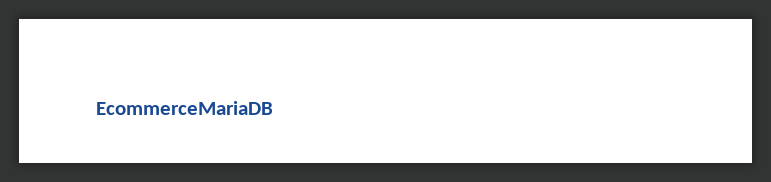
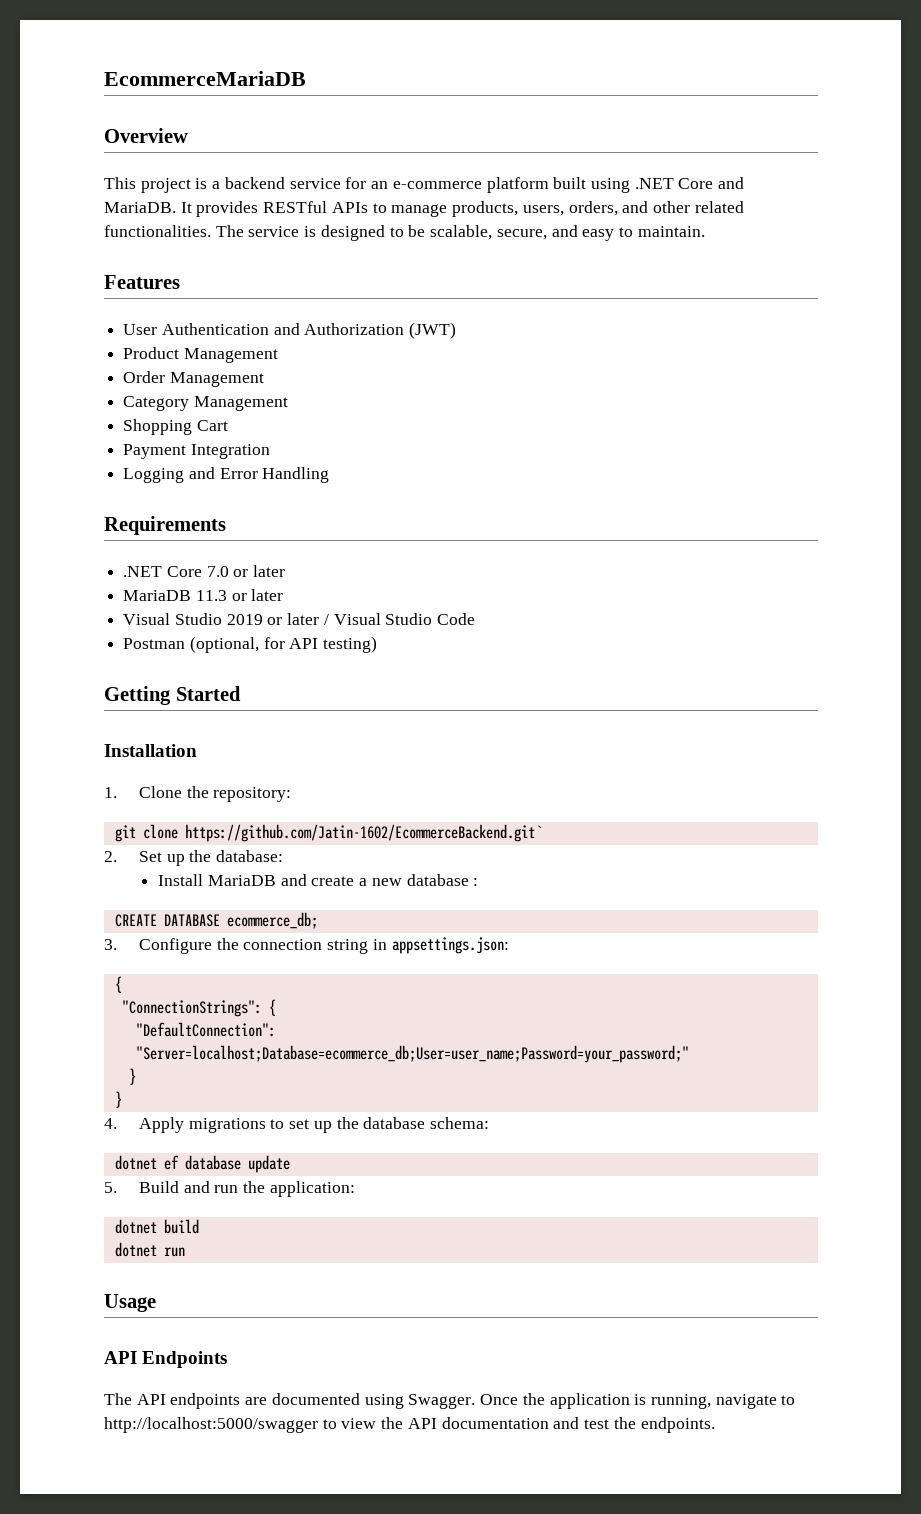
(273, 108) none -> [104,128,188,143] [104,177,745,193] [104,201,744,217] [104,225,705,241] [104,275,180,289] [123,322,457,339] [123,347,278,363] [123,371,264,387] [123,396,288,411] [123,419,228,435] [123,444,270,459] [123,467,330,483] [104,516,226,535] [123,565,286,577] [123,589,284,601] [123,613,476,625] [123,636,378,653] [104,686,241,705] [104,744,197,757] [104,786,292,802] [114,824,542,842] [104,850,284,866] [158,874,479,886] [114,912,318,929] [104,937,509,954] [114,976,122,993] [121,999,276,1017] [135,1022,276,1037] [135,1045,689,1063] [128,1068,136,1085] [114,1091,122,1108] [104,1117,490,1133] [114,1155,290,1173] [104,1181,355,1197] [114,1219,199,1234] [114,1242,185,1257] [104,1294,156,1312] [104,1351,228,1368] [104,1393,796,1409] [104,1417,715,1433] // Overview // This project is a backend service for an e-commerce platform built using .NET Core and MariaDB. It provides RESTful APIs to manage products, users, orders, and other related functionalities. The service is designed to be scalable, secure, and easy to maintain. // Features // User Authentication and Authorization (JWT) // Product Management // Order Management // Category Management // Shopping Cart // Payment Integration // Logging and Error Handling // Requirements // .NET Core 7.0 or later // MariaDB 11.3 or later // Visual Studio 2019 or later / Visual Studio Code // Postman (optional, for API testing) // Getting Started // Installation // 1. Clone the repository: // git clone https://github.com/Jatin-1602/EcommerceBackend.git` // 2. Set up the database: // Install MariaDB and create a new database : // CREATE DATABASE ecommerce_db; // 3. Configure the connection string in appsettings.json: // { // "ConnectionStrings": { // "DefaultConnection": "Server=localhost;Database=ecommerce_db;User=user_name;Password=your_password;" // } // } // 4. Apply migrations to set up the database schema: // dotnet ef database update // 5. Build and run the application: // dotnet build // dotnet run // Usage // API Endpoints // The API endpoints are documented using Swagger. Once the application is running, navigate to http://localhost:5000/swagger to view the API documentation and test the endpoints.

